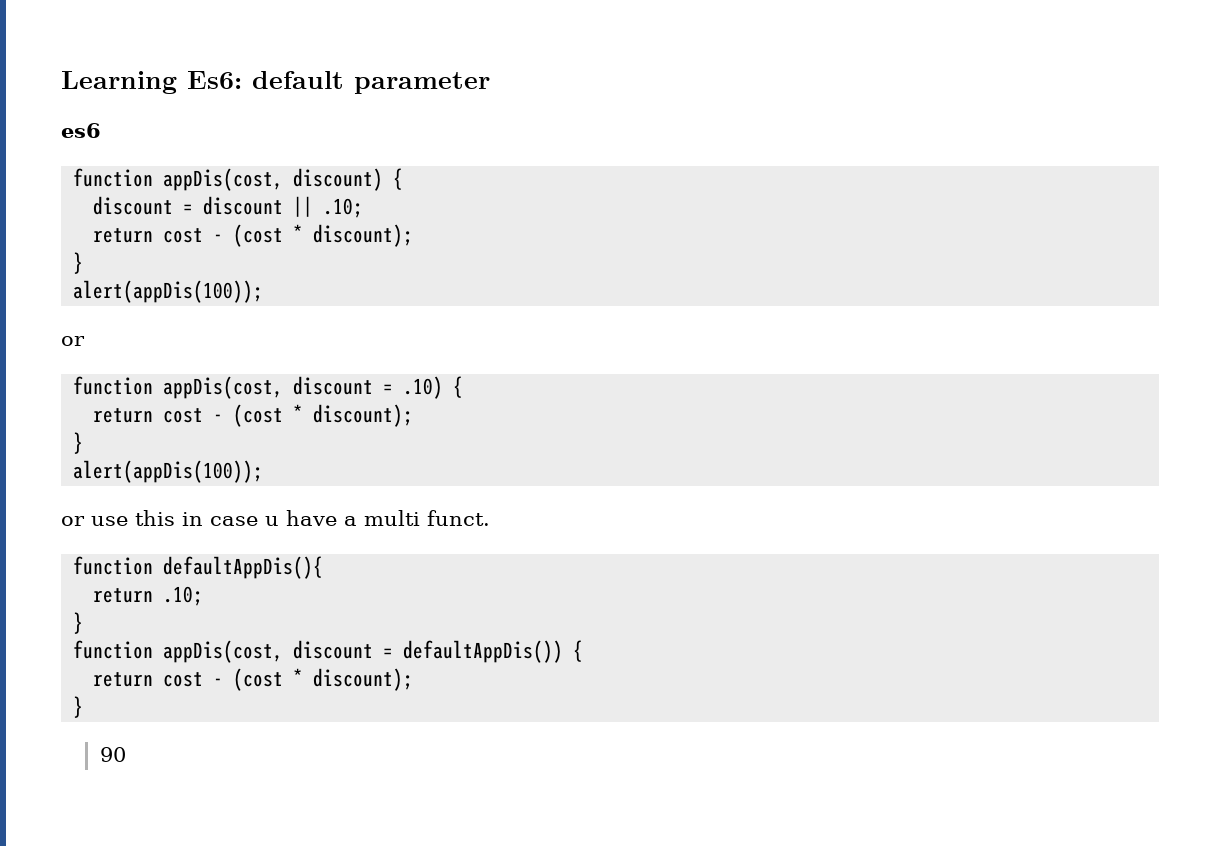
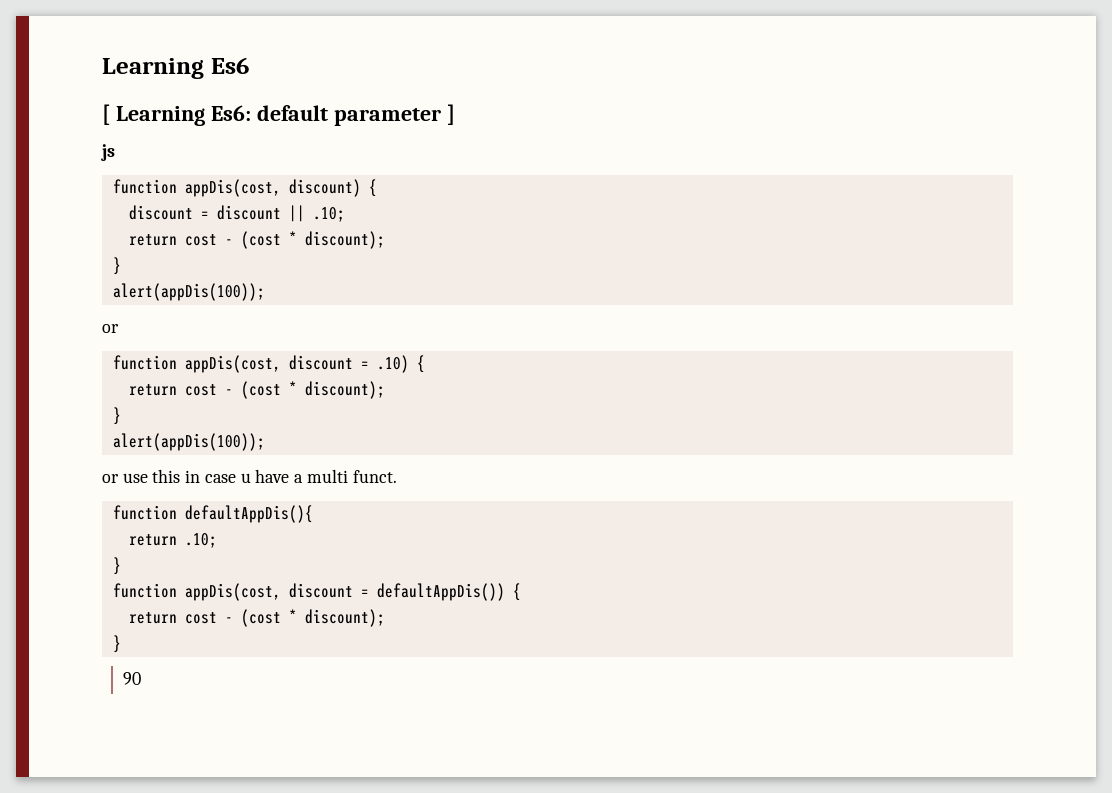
[61,71,177,94] Learning -> [102,57,249,79] [102,104,205,126] Learning Es6 // [ Learning
[61,123,101,138] // es6 -> [446,104,455,125] [101,144,115,161] ] // js

